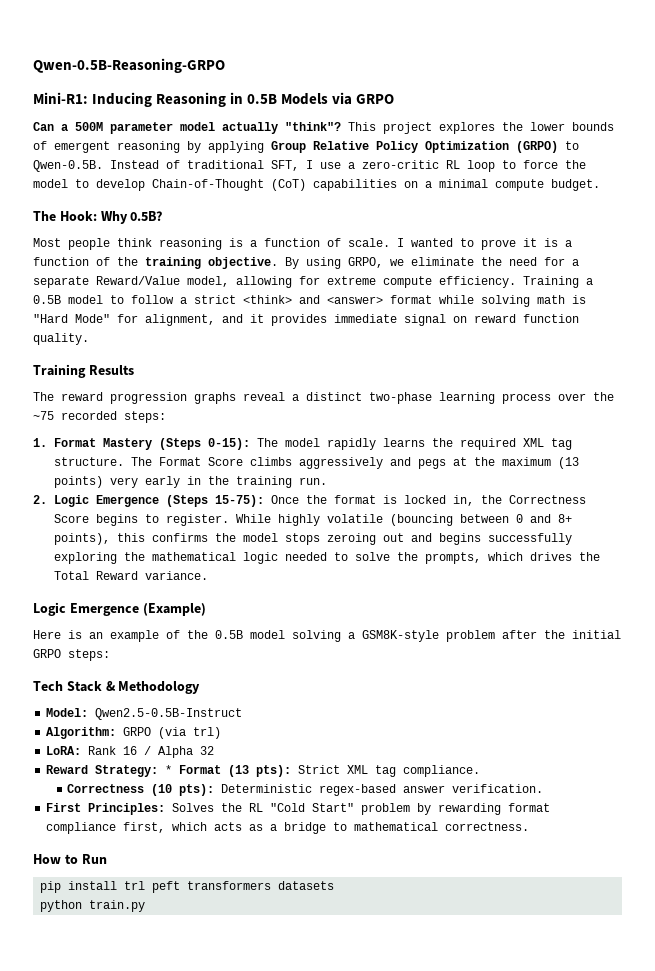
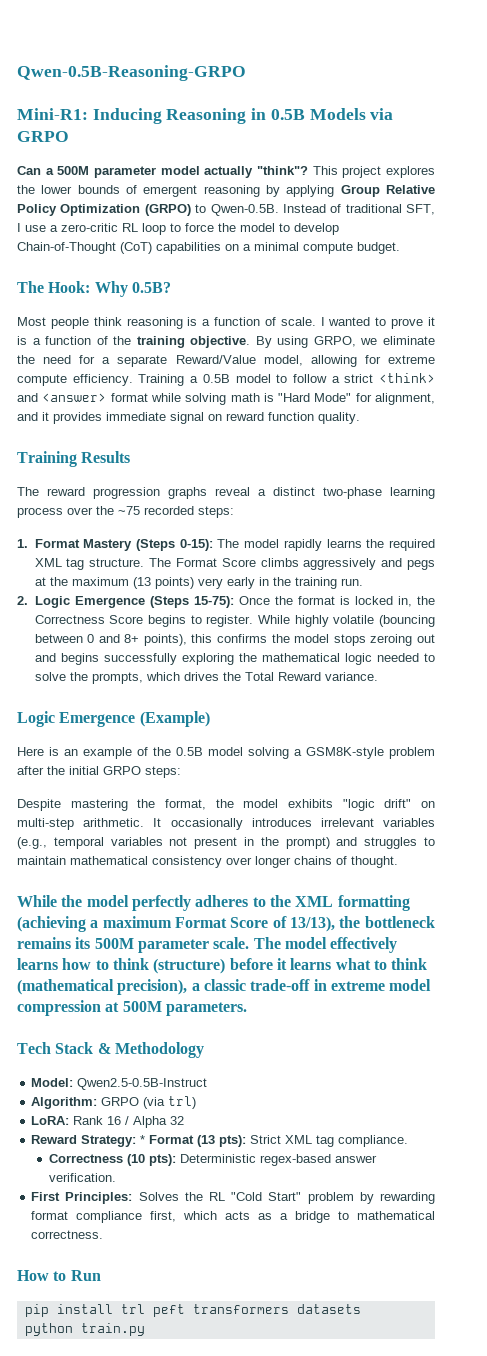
(110, 655) none -> [17,799,436,811] [17,818,435,830] [17,837,436,849] [17,856,398,868] [17,895,410,911] [17,916,435,932] [17,937,398,953] [17,958,428,974] [17,979,432,995] [17,1000,247,1016] // Despite mastering the format, the model exhibits "logic drift" on multi-step arithmetic. It occasionally introduces irrelevant variables (e.g., temporal variables not present in the prompt) and struggles to maintain mathematical consistency over longer chains of thought. // While the model perfectly adheres to the XML formatting (achieving a maximum Format Score of 13/13), the bottleneck remains its 500M parameter scale. The model effectively learns how to think (structure) before it learns what to think (mathematical precision), a classic trade-off in extreme model compression at 500M parameters.

